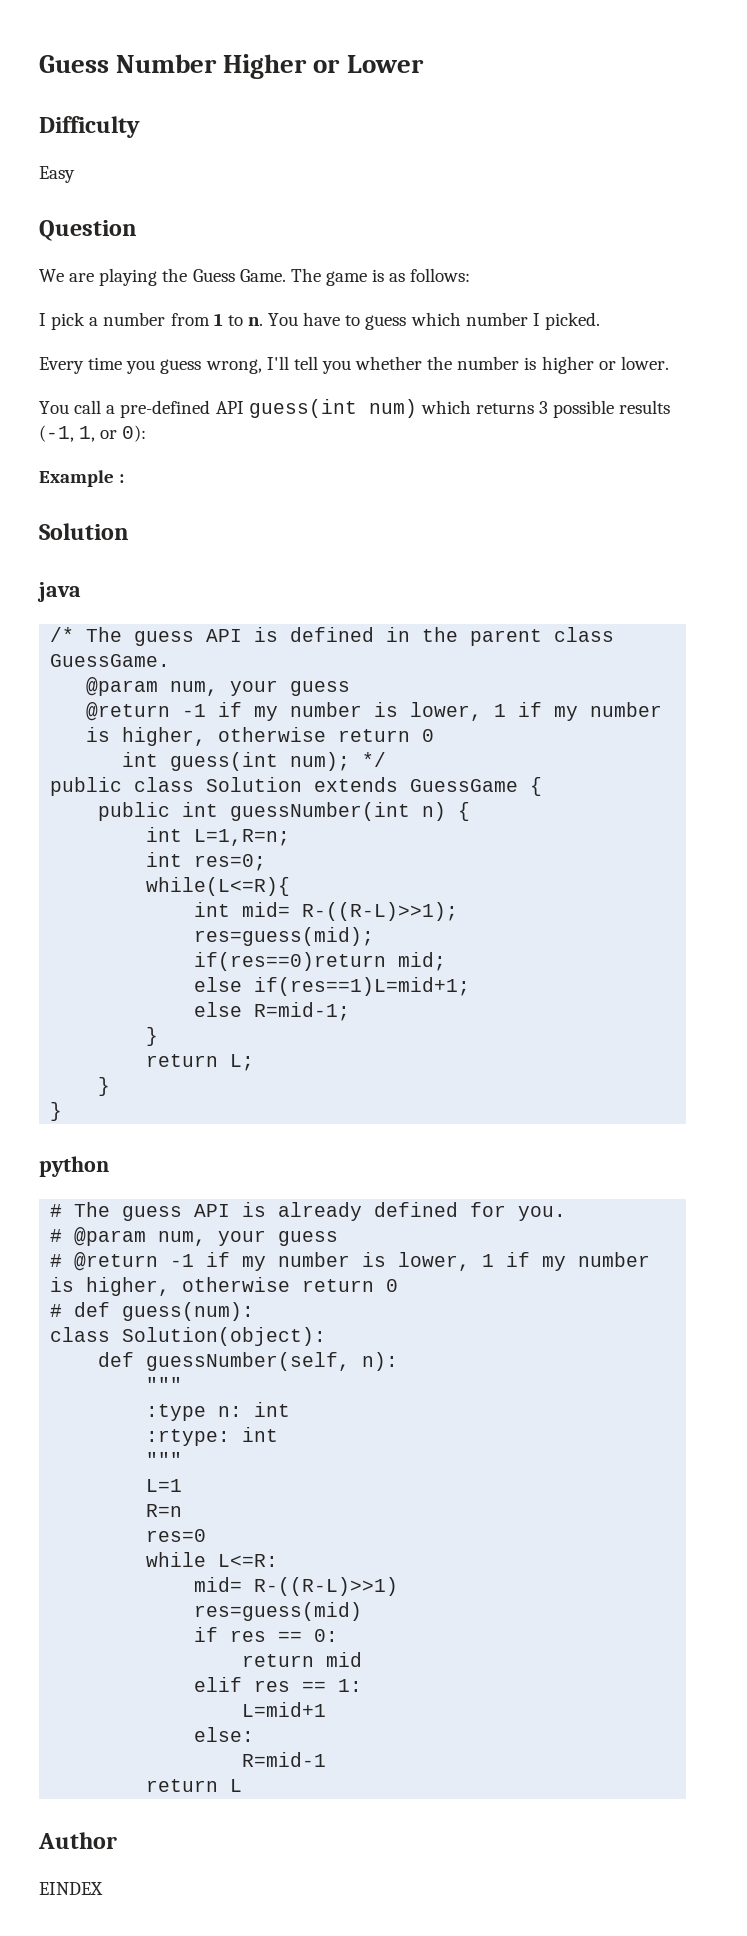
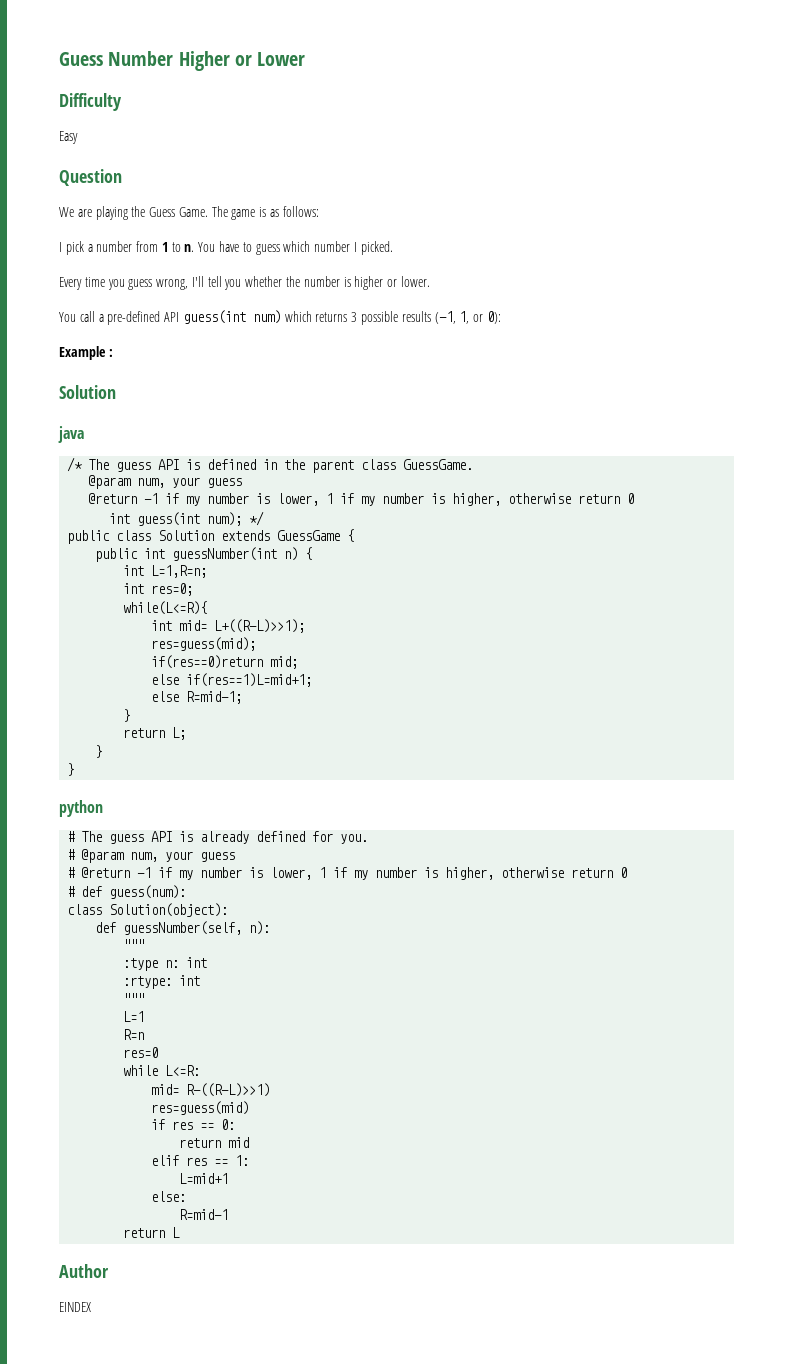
[302,902,459,921] R-((R-L)>>1); -> [214,619,306,633] L+((R-L)>>1);

